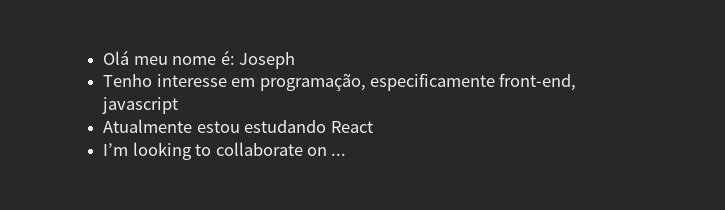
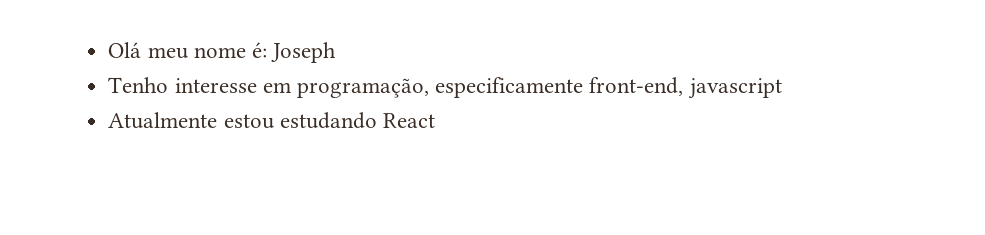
[103,142,347,160] // I’m looking to collaborate on ... -> (435, 120) none

